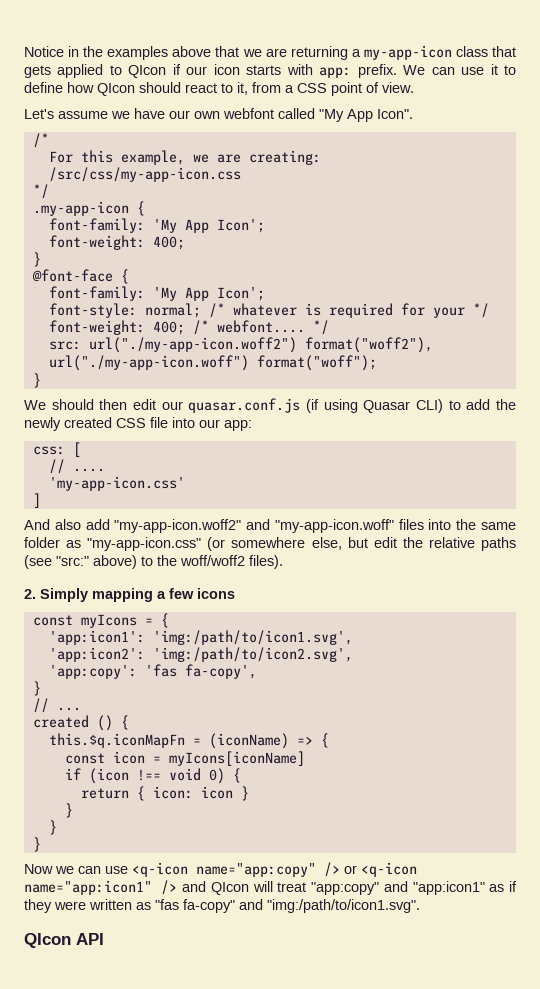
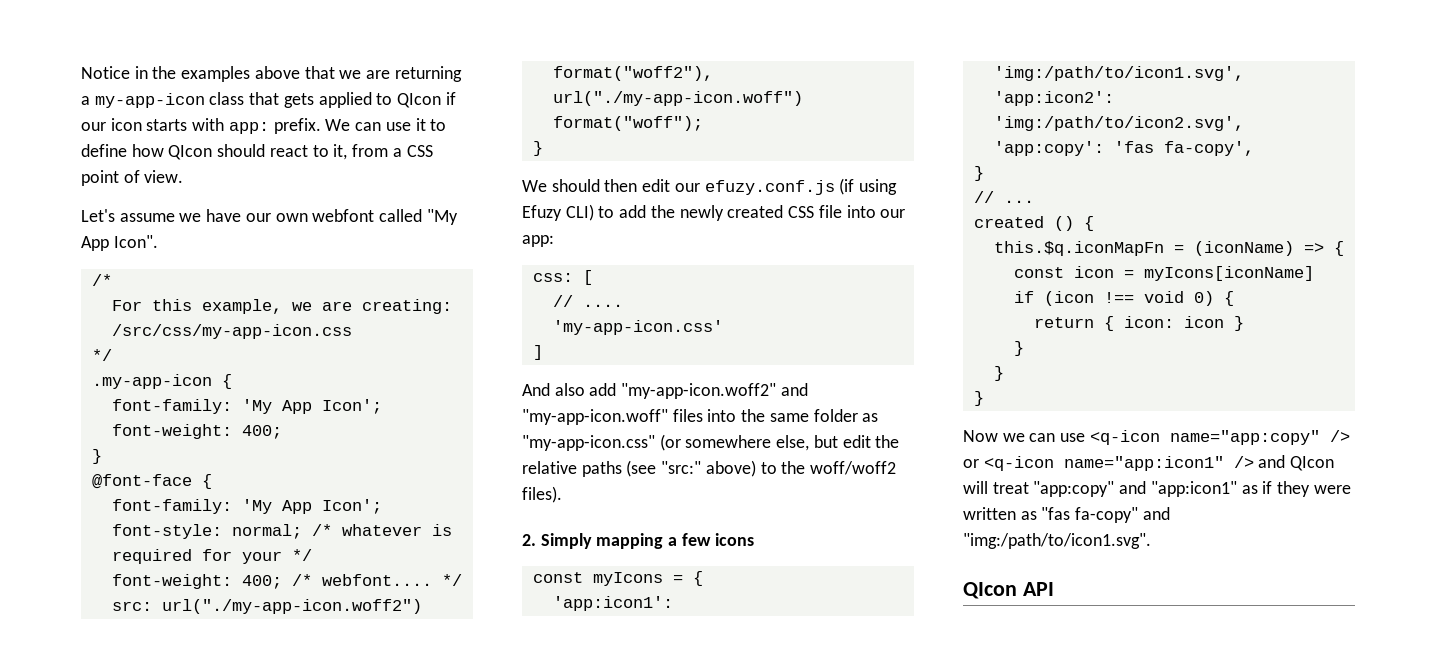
[188,398,301,413] quasar.conf.js -> [704,180,835,195] efuzy.conf.js
[363,400,411,413] Quasar -> [522,205,562,221] Efuzy

